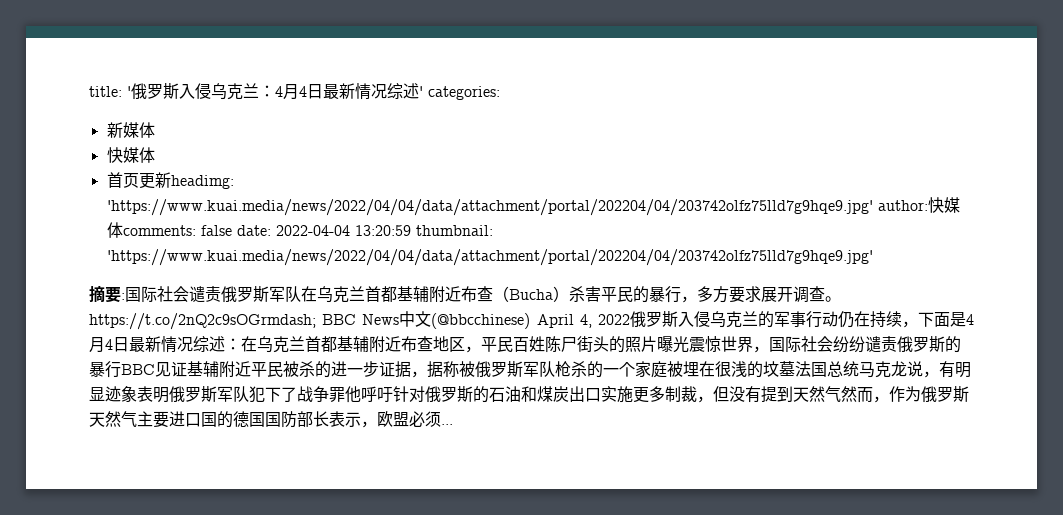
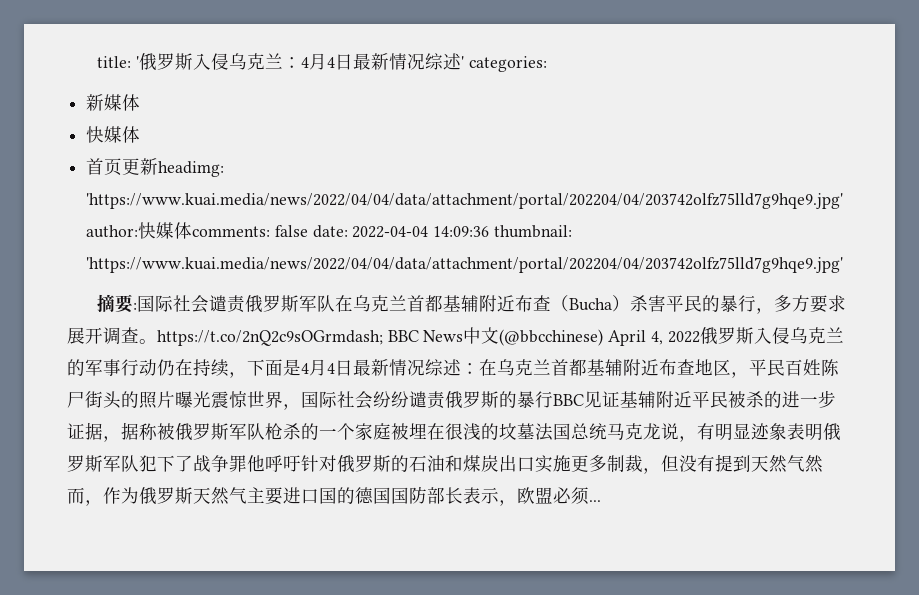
[354,225,411,236] 13:20:59 -> [433,226,490,237] 14:09:36

